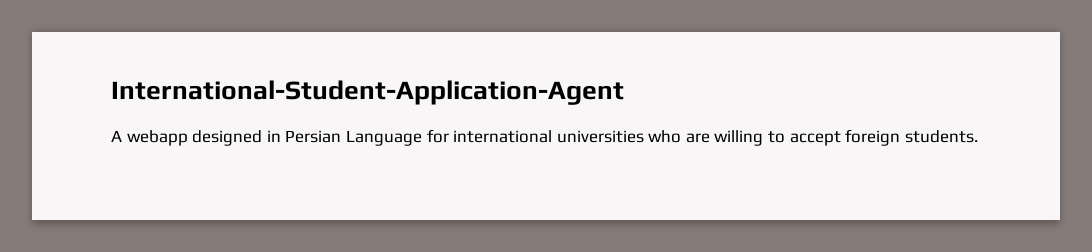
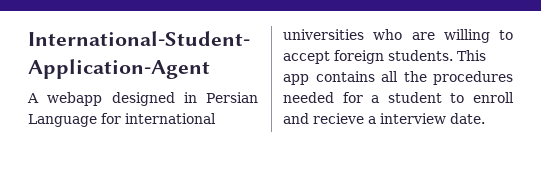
(978, 136) none -> [457,50,486,61] [283,71,513,85] [283,92,514,103] [283,113,485,124] This app contains all the procedures needed for a student to enroll and recieve a interview date.

